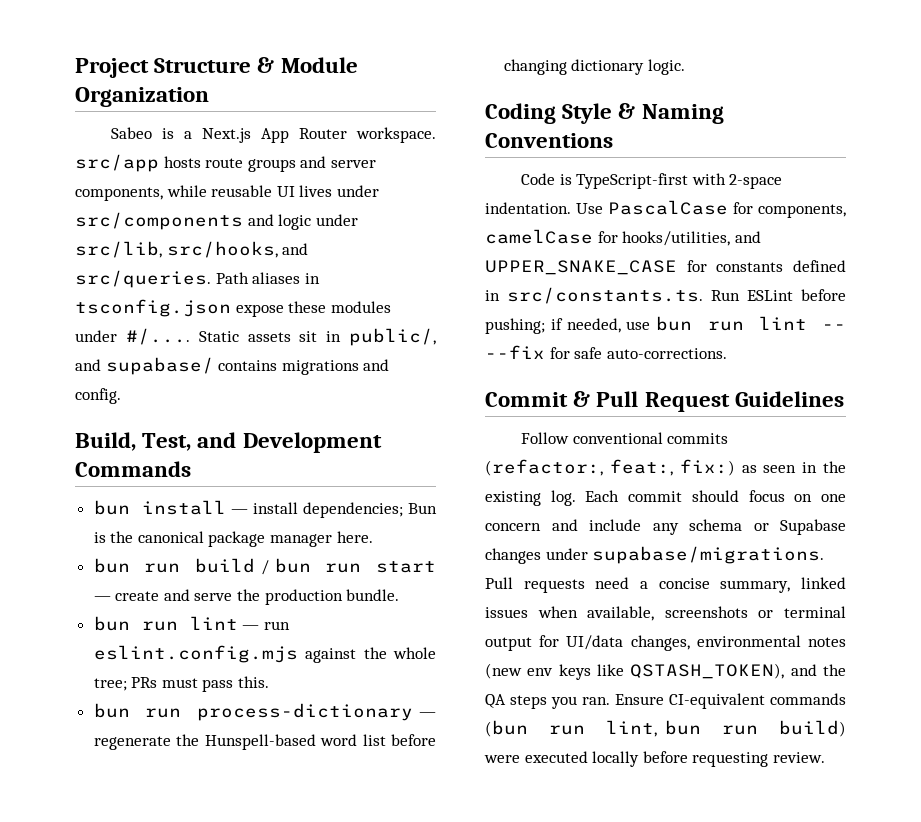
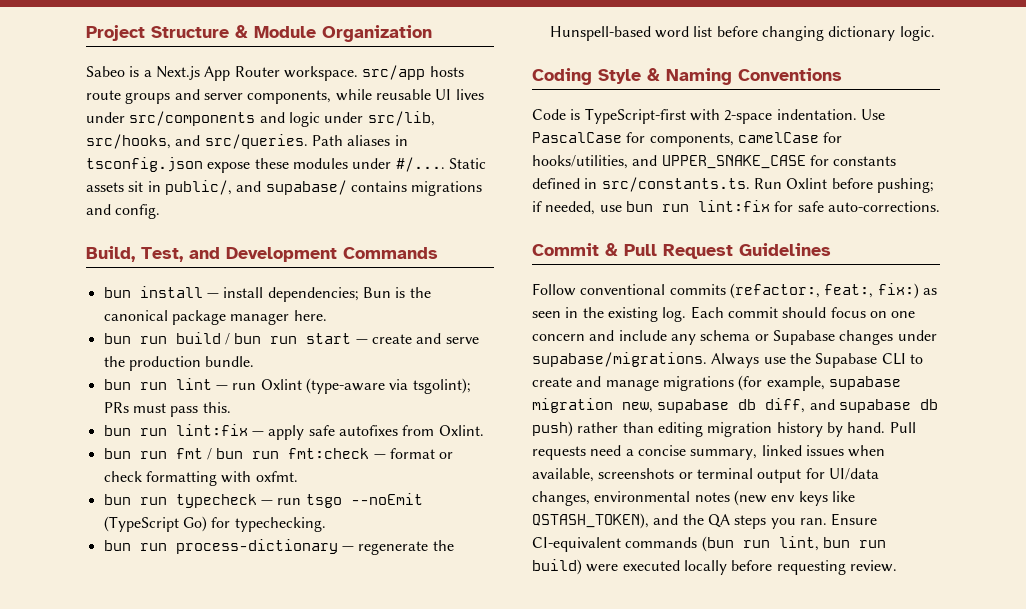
[93,645,436,663] [93,678,127,691] eslint.config.mjs against the whole tree; -> [260,378,471,394] Oxlint (type-aware via tsgolint);
(270, 682) none -> [103,424,484,440] [103,448,454,460] [103,471,298,486] [103,493,423,508] [103,516,326,532] // bun run lint:fix — apply safe autofixes from Oxlint. // bun run fmt / bun run fmt:check — format or check formatting with oxfmt. // bun run typecheck — run tsgo --noEmit (TypeScript Go) for typechecking.
[747,290,793,301] ESLint -> [786,178,828,189] Oxlint
[758,316,846,330] [485,345,545,359] lint -- --fix -> [697,200,770,212] lint:fix
(825, 555) none -> [711,353,923,368] [532,375,901,391] [532,398,938,413] [532,421,886,437] Always use the Supabase CLI to create and manage migrations (for example, supabase migration new, supabase db diff, and supabase db push) rather than editing migration history by hand.

